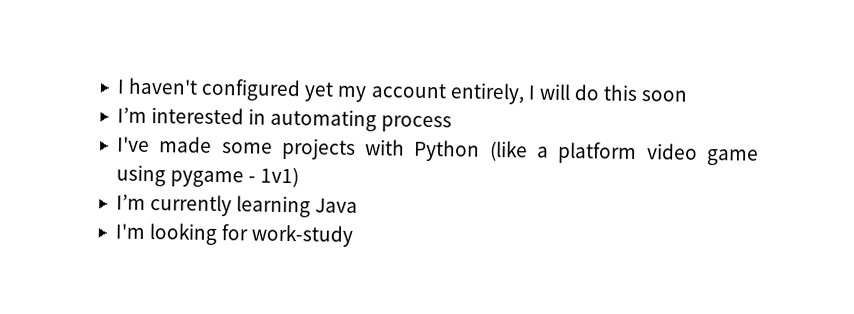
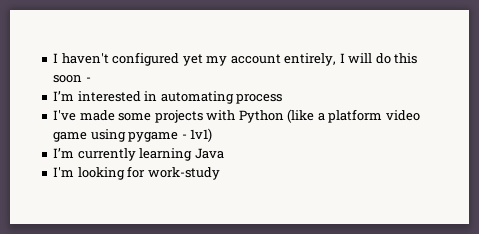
(688, 96) none -> [85,77,91,82] -

